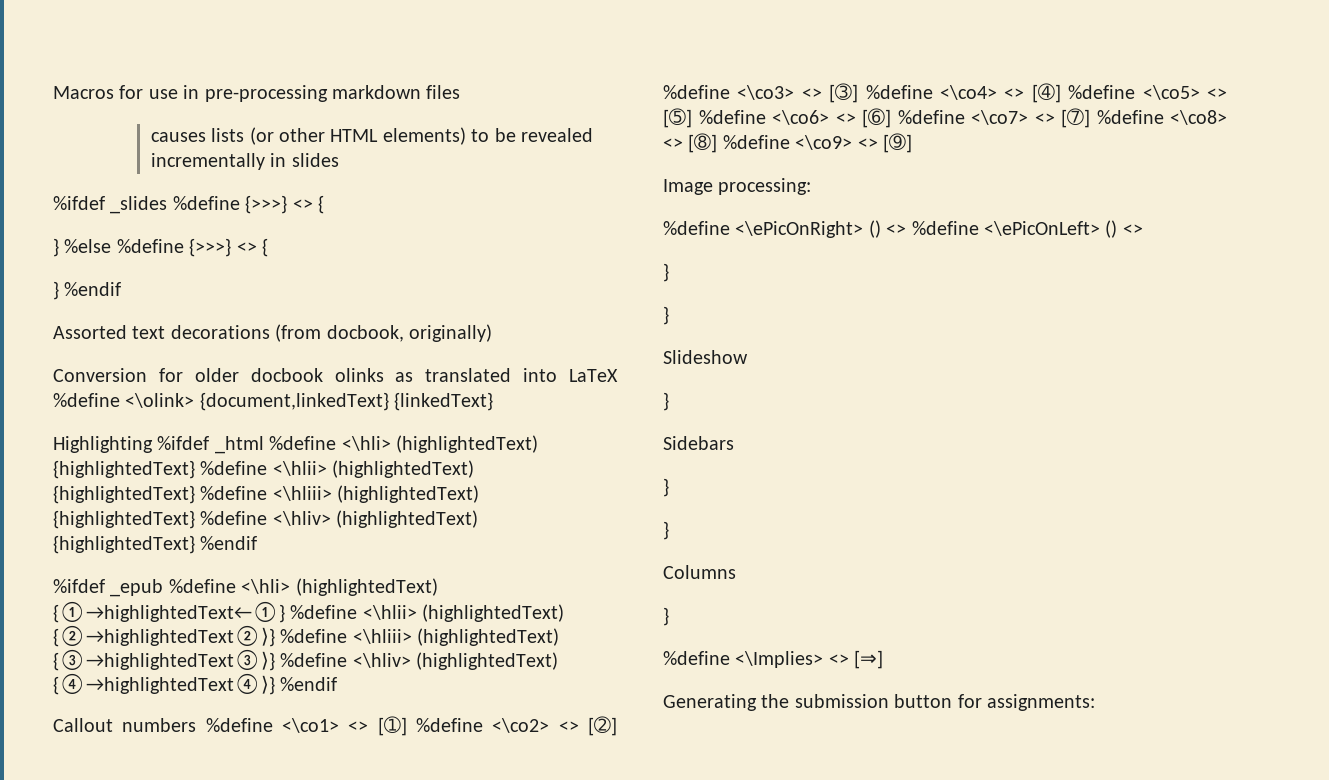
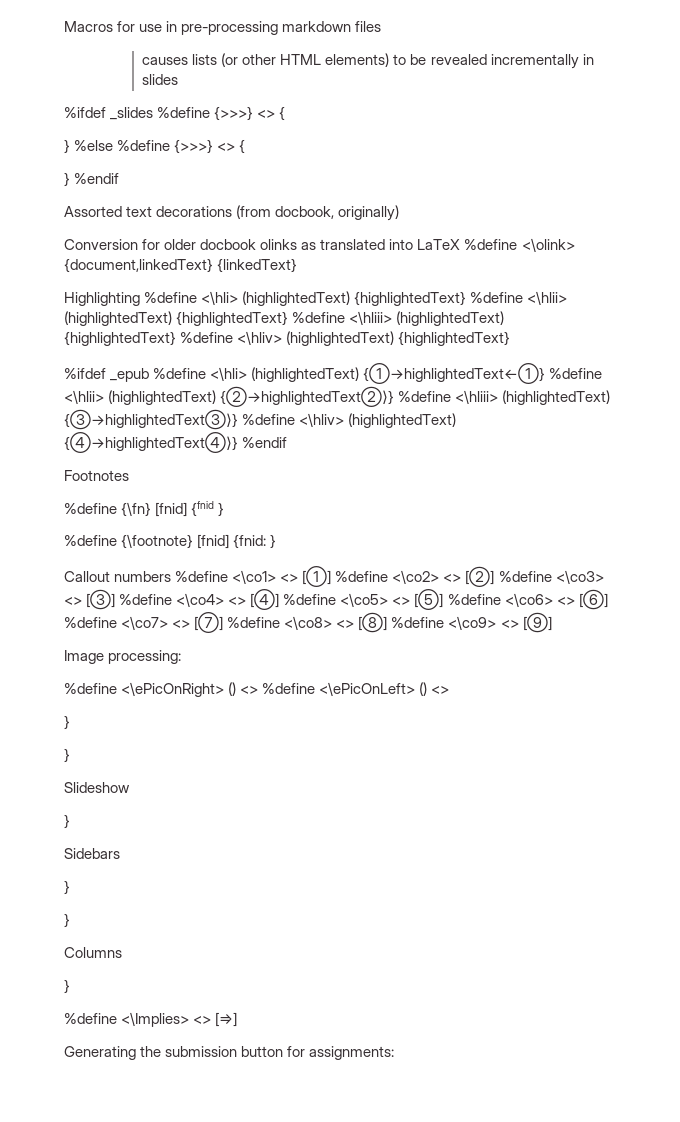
[157,436,264,454] %ifdef _html -> (140, 299) none
[200,536,258,550] %endif -> (511, 338) none
(338, 684) none -> [64,470,129,481] [64,501,225,517] [64,534,277,549] // Footnotes // %define {\fn} [fnid] {fnid } // %define {\footnote} [fnid] {fnid: }

